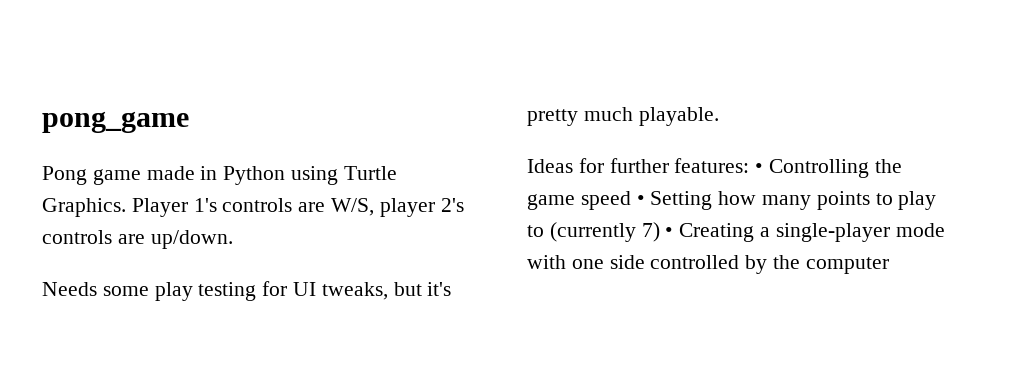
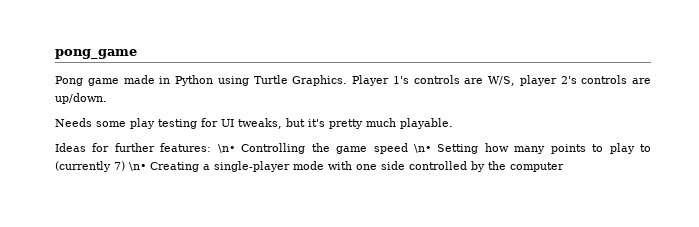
[755,163,764,173] • -> [217,144,235,153] \n•
[636,195,645,205] • -> [413,144,431,153] \n•
[665,227,674,237] • -> [129,162,146,171] \n•

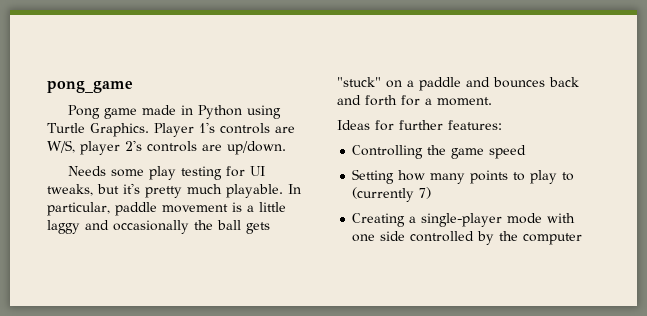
(453, 123) none -> [288,184,301,194] [47,202,286,216] [47,220,270,234] [337,77,579,91] [337,95,492,106] In particular, paddle movement is a little laggy and occasionally the ball gets "stuck" on a paddle and bounces back and forth for a moment.
[217,144,235,153] \n• -> (502, 125) //
[413,144,431,153] \n• -> (527, 152) //
[129,162,146,171] \n• -> (432, 193) //

